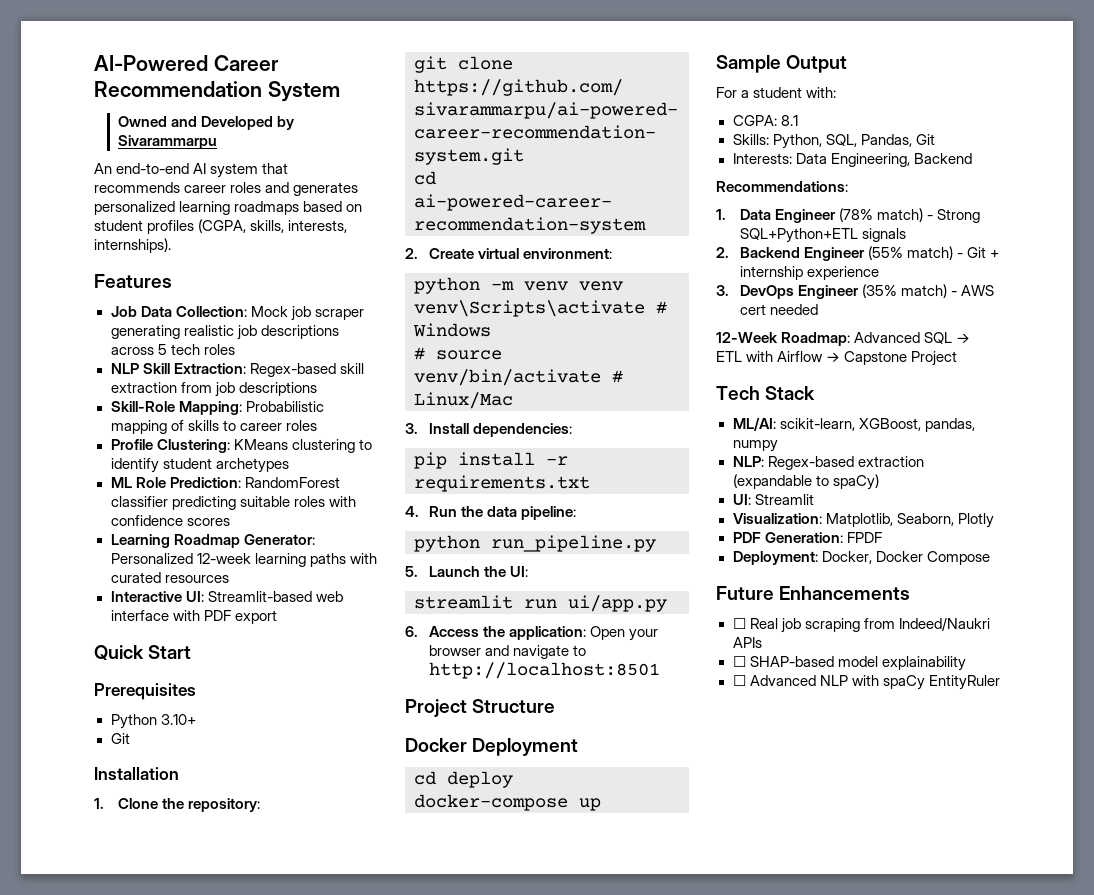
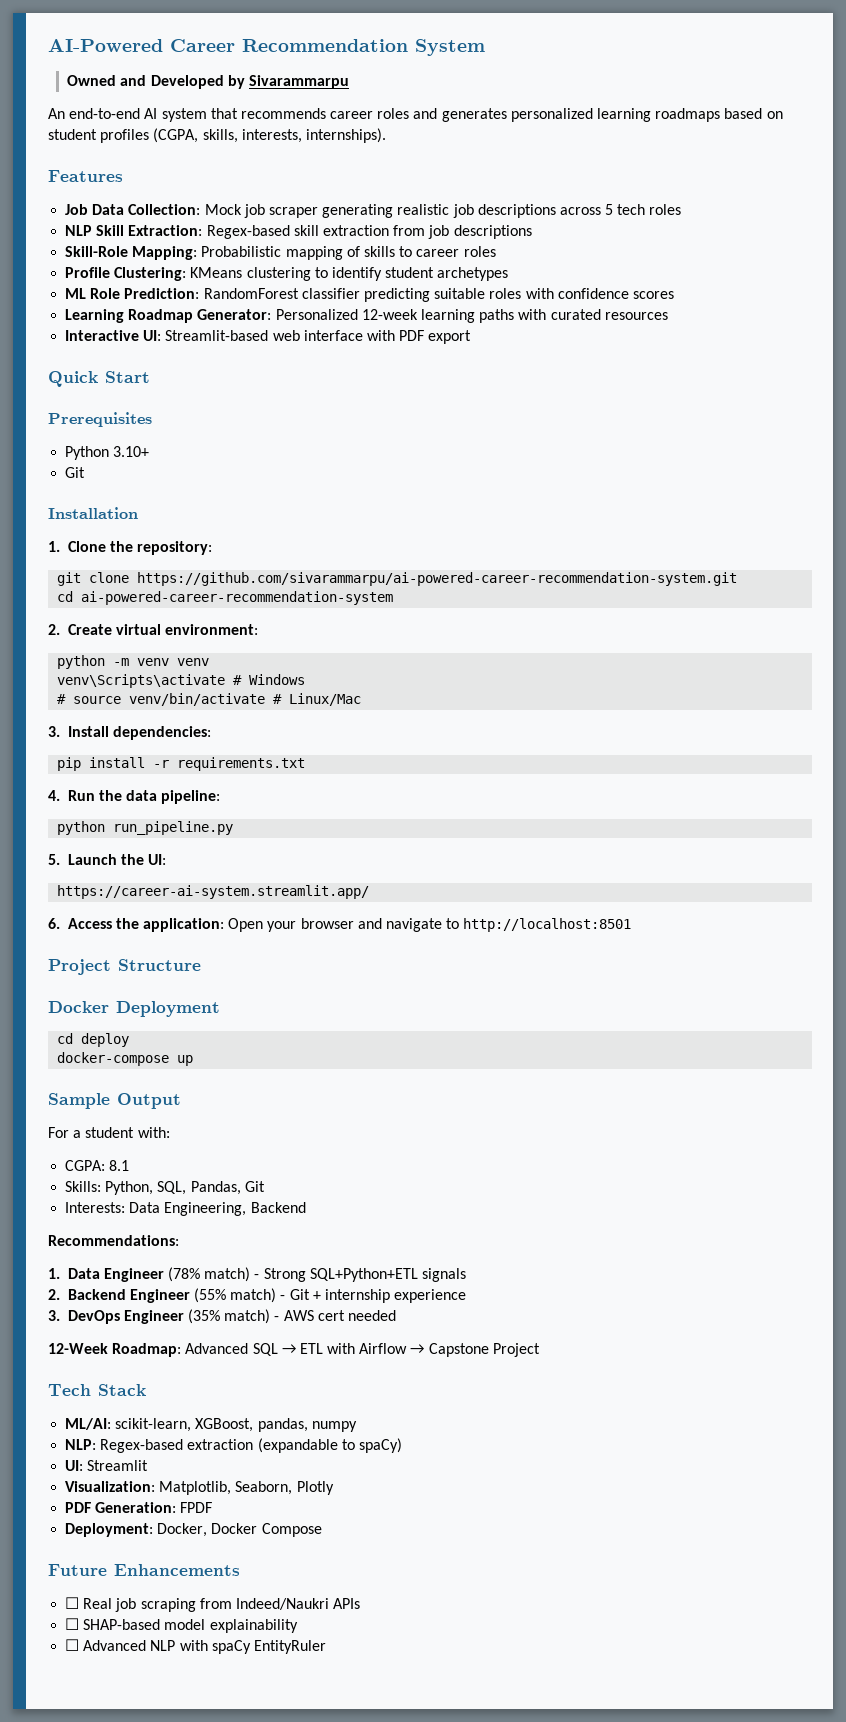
[414,595,667,612] streamlit run ui/app.py -> [57,885,370,899] https://career-ai-system.streamlit.app/

